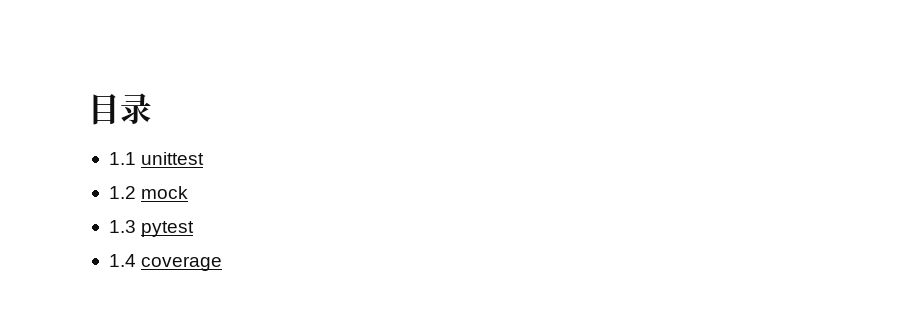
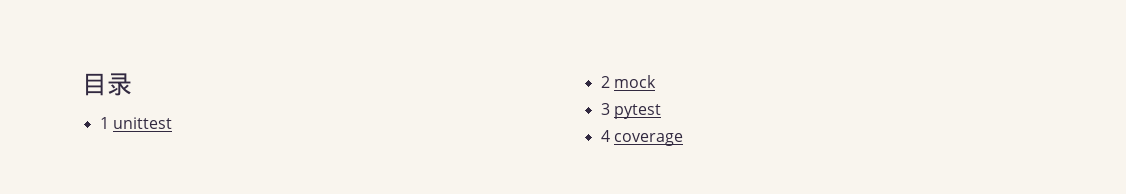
[108,152,136,165] 1.1 -> [99,117,109,129] 1
[108,186,136,199] 1.2 -> [600,76,610,88] 2
[108,220,136,233] 1.3 -> [600,103,610,115] 3
[108,254,136,267] 1.4 -> [600,130,610,142] 4

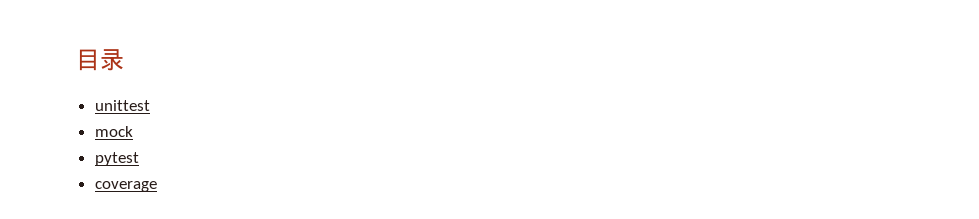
[99,117,109,129] 1 -> (124, 60) none
[600,76,610,88] 2 -> (150, 105) none
[600,103,610,115] 3 -> (133, 131) none
[600,130,610,142] 4 -> (139, 159) none

